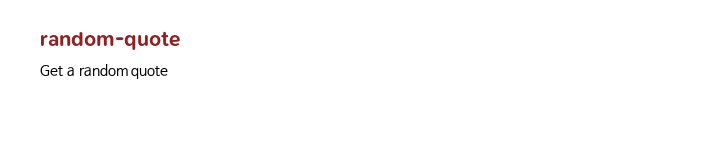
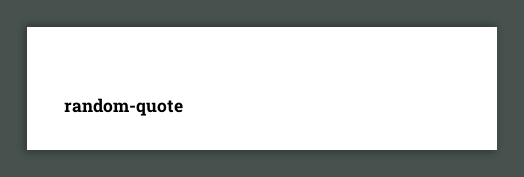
[40,64,169,79] // Get a random quote -> (183, 107) none

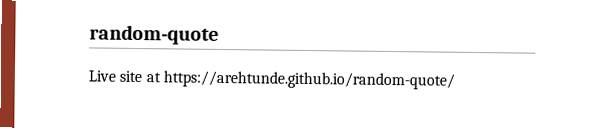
(183, 107) none -> [88,70,455,90] // Live site at https://arehtunde.github.io/random-quote/

